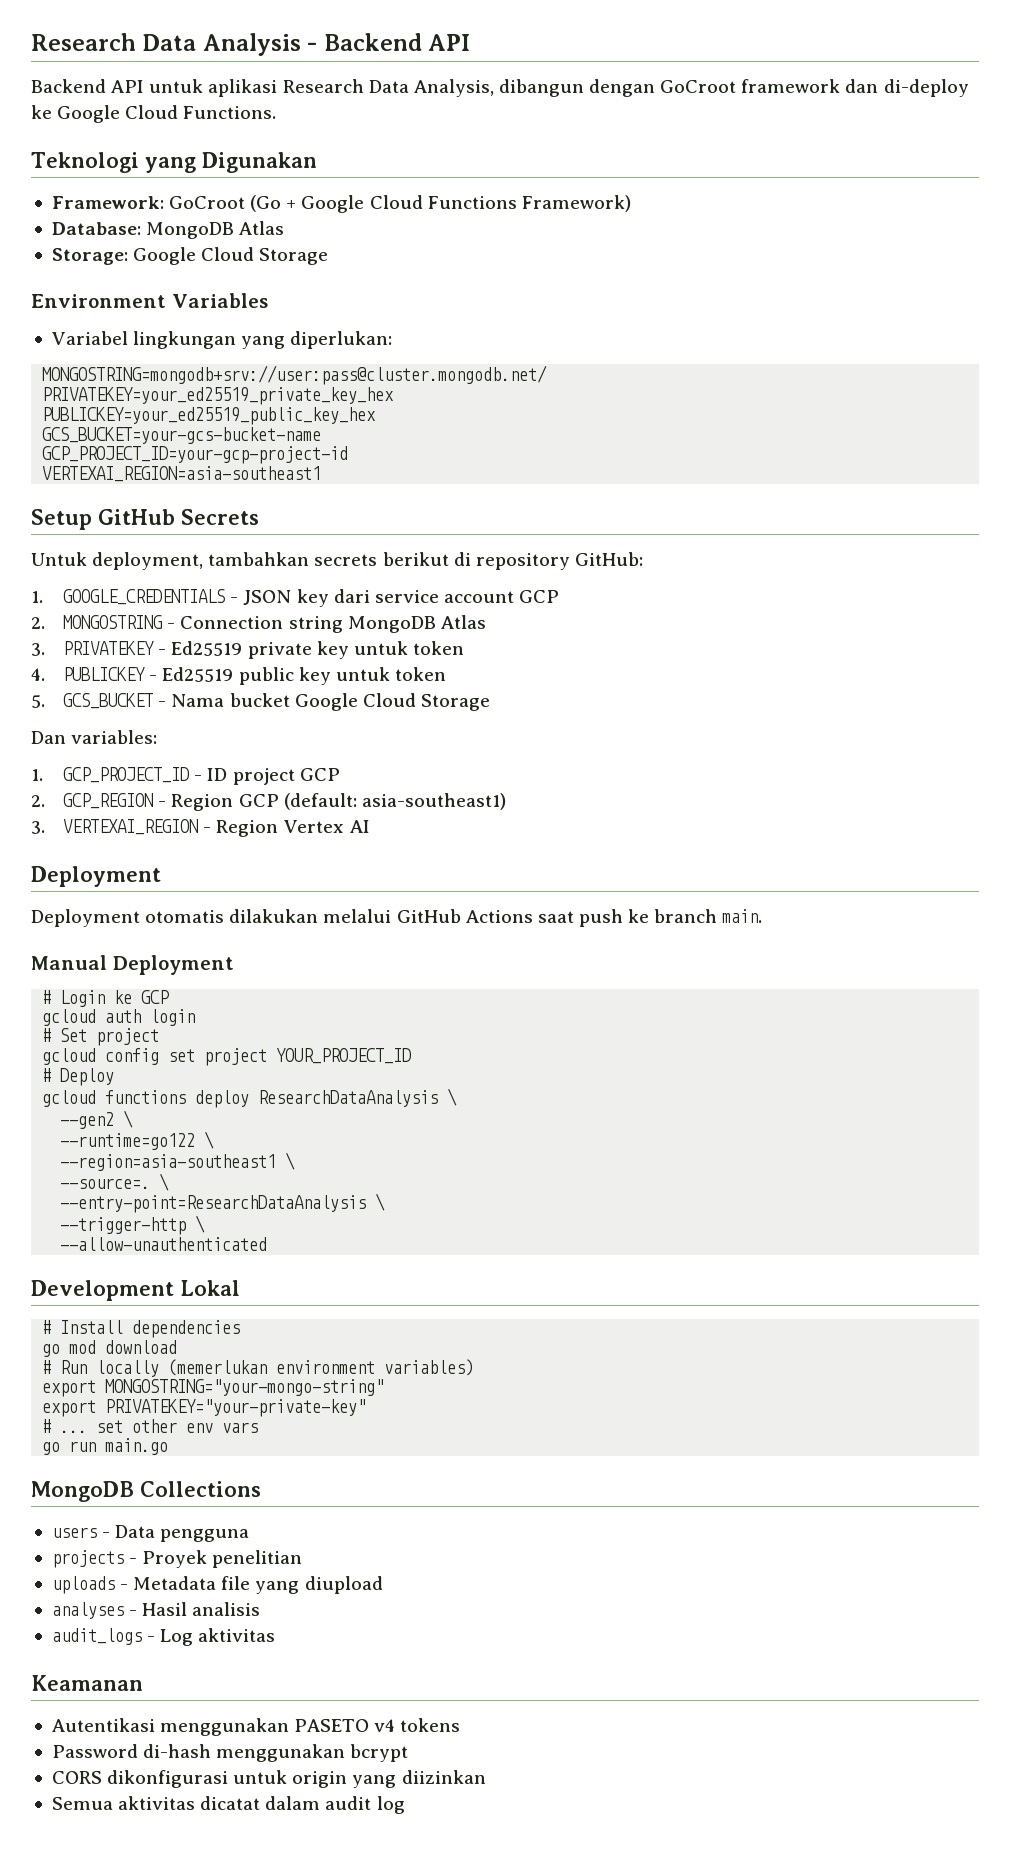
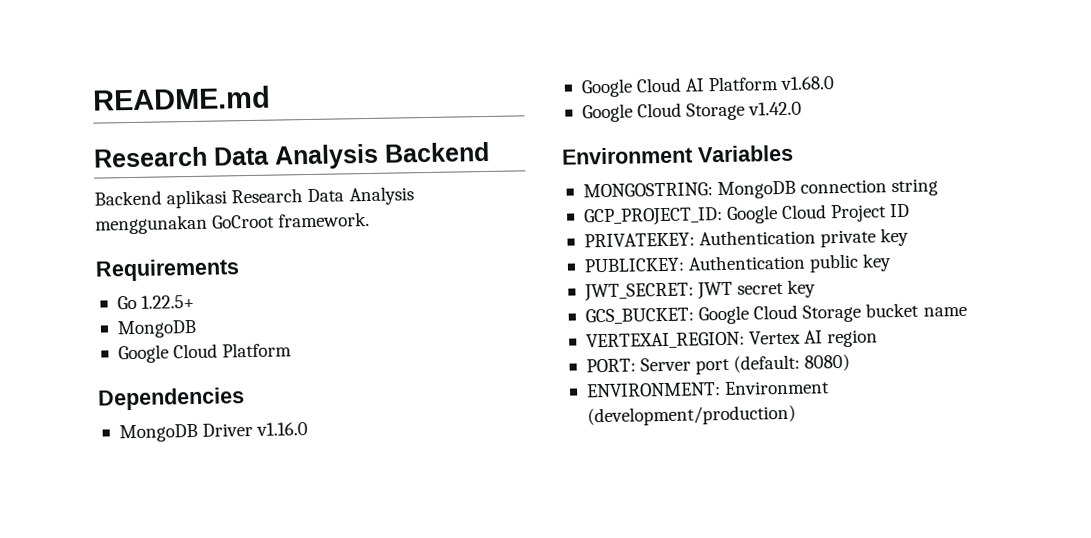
[31,33,471,56] [31,79,204,93] Research Data Analysis - Backend API // Backend API untuk -> [92,85,271,111] [93,141,490,170] [94,190,162,206] README.md // Research Data Analysis Backend // Backend
[413,79,969,97] [31,105,277,123] [31,152,317,173] [51,195,631,213] [51,221,285,239] [51,247,329,265] Analysis, dibangun dengan GoCroot framework dan di-deploy ke Google Cloud Functions. // Teknologi yang Digunakan // Framework: GoCroot (Go + Google Cloud Functions Framework) // Database: MongoDB Atlas // Storage: Google Cloud Storage -> [348,186,414,206] [95,211,371,235] [95,258,240,282] [116,294,196,310] [116,319,197,339] [117,342,293,364] [97,387,245,411] [118,422,309,443] [580,76,835,98] [581,101,803,123] Analysis menggunakan GoCroot framework. // Requirements // Go 1.22.5+ // MongoDB // Google Cloud Platform // Dependencies // MongoDB Driver v1.16.0 // Google Cloud AI Platform v1.68.0 // Google Cloud Storage v1.42.0
[51,331,393,349] [42,365,548,385] [42,387,395,405] [42,407,377,425] [42,427,322,444] [42,446,349,464] [42,466,322,482] [31,509,259,530] [31,552,643,570] [31,589,560,607] [31,615,486,633] [31,641,464,659] [31,667,446,685] [31,693,490,711] [31,730,158,744] [31,767,340,785] [31,793,506,811] [31,819,370,837] [31,866,161,887] [31,909,763,927] [31,955,234,975] [42,990,170,1007] [42,1009,196,1026] [42,1028,160,1046] [42,1048,412,1066] [42,1068,115,1086] [42,1088,458,1108] [60,1110,134,1129] [60,1131,215,1150] [60,1152,296,1171] [60,1173,170,1191] [60,1193,386,1213] [60,1215,206,1235] [60,1237,268,1251] [31,1280,240,1301] [42,1320,241,1338] [42,1340,178,1357] [42,1359,475,1377] [42,1379,385,1397] [42,1399,367,1417] [42,1419,259,1433] [42,1438,169,1455] [31,1481,261,1502] [51,1525,250,1542] [51,1550,303,1568] [51,1576,383,1594] [51,1602,261,1619] [51,1628,276,1646] [31,1675,143,1691] [51,1718,461,1736] [51,1744,409,1762] [51,1770,486,1788] [51,1796,405,1814] Variabel lingkungan yang diperlukan: // MONGOSTRING=mongodb+srv://user:pass@cluster.mongodb.net/ // PRIVATEKEY=your_ed25519_private_key_hex // PUBLICKEY=your_ed25519_public_key_hex // GCS_BUCKET=your-gcs-bucket-name // GCP_PROJECT_ID=your-gcp-project-id // VERTEXAI_REGION=asia-southeast1 // Setup GitHub Secrets // Untuk deployment, tambahkan secrets berikut di repository GitHub: // 1. GOOGLE_CREDENTIALS - JSON key dari service account GCP // 2. MONGOSTRING - Connection string MongoDB Atlas // 3. PRIVATEKEY - Ed25519 private key untuk token // 4. PUBLICKEY - Ed25519 public key untuk token // 5. GCS_BUCKET - Nama bucket Google Cloud Storage // Dan variables: // 1. GCP_PROJECT_ID - ID project GCP // 2. GCP_REGION - Region GCP (default: asia-southeast1) // 3. VERTEXAI_REGION - Region Vertex AI // Deployment // Deployment otomatis dilakukan melalui GitHub Actions saat push ke branch main. // Manual Deployment // # Login ke GCP // gcloud auth login // # Set project // gcloud config set project YOUR_PROJECT_ID // # Deploy // gcloud functions deploy ResearchDataAnalysis \ // --gen2 \ // --runtime=go122 \ // --region=asia-southeast1 \ // --source=. \ // --entry-point=ResearchDataAnalysis \ // --trigger-http \ // --allow-unauthenticated // Development Lokal // # Install dependencies // go mod download // # Run locally (memerlukan environment variables) // export MONGOSTRING="your-mongo-string" // export PRIVATEKEY="your-private-key" // # ... set other env vars // go run main.go // MongoDB Collections // users - Data pengguna // projects - Proyek penelitian // uploads - Metadata file yang diupload // analyses - Hasil analisis // audit_logs - Log aktivitas // Keamanan // Autentikasi menggunakan PASETO v4 tokens // Password di-hash menggunakan bcrypt // CORS dikonfigurasi untuk origin yang diizinkan // Semua aktivitas dicatat dalam audit log -> [582,178,939,200] [582,203,911,227] [583,227,910,248] [583,253,893,273] [583,279,817,302] [584,302,967,325] [585,329,879,350] [585,353,851,375] [585,380,831,398] [586,404,796,427] MONGOSTRING: MongoDB connection string // GCP_PROJECT_ID: Google Cloud Project ID // PRIVATEKEY: Authentication private key // PUBLICKEY: Authentication public key // JWT_SECRET: JWT secret key // GCS_BUCKET: Google Cloud Storage bucket name // VERTEXAI_REGION: Vertex AI region // PORT: Server port (default: 8080) // ENVIRONMENT: Environment (development/production)

